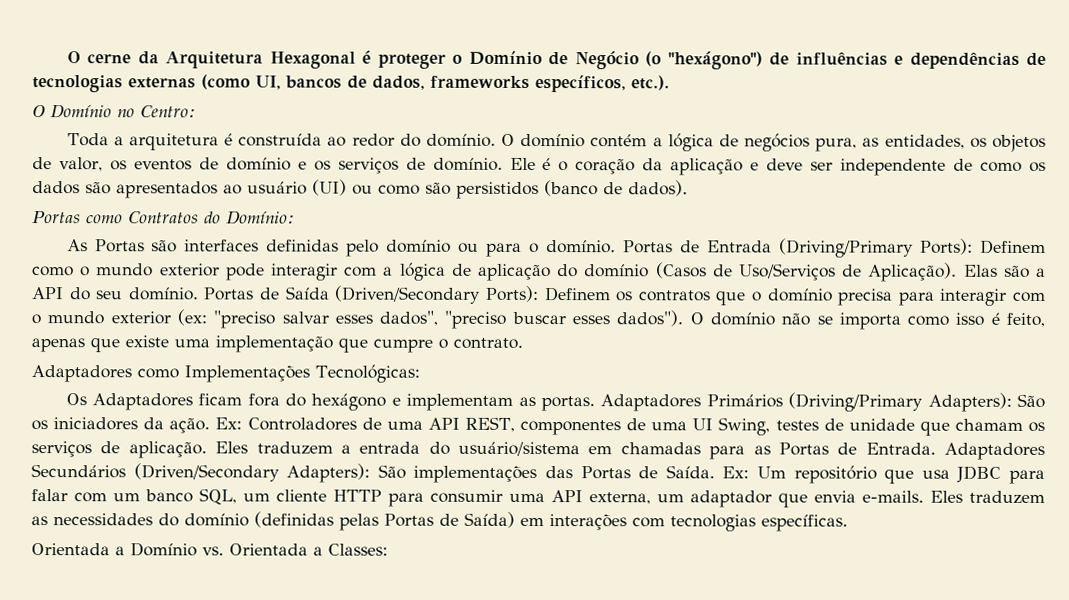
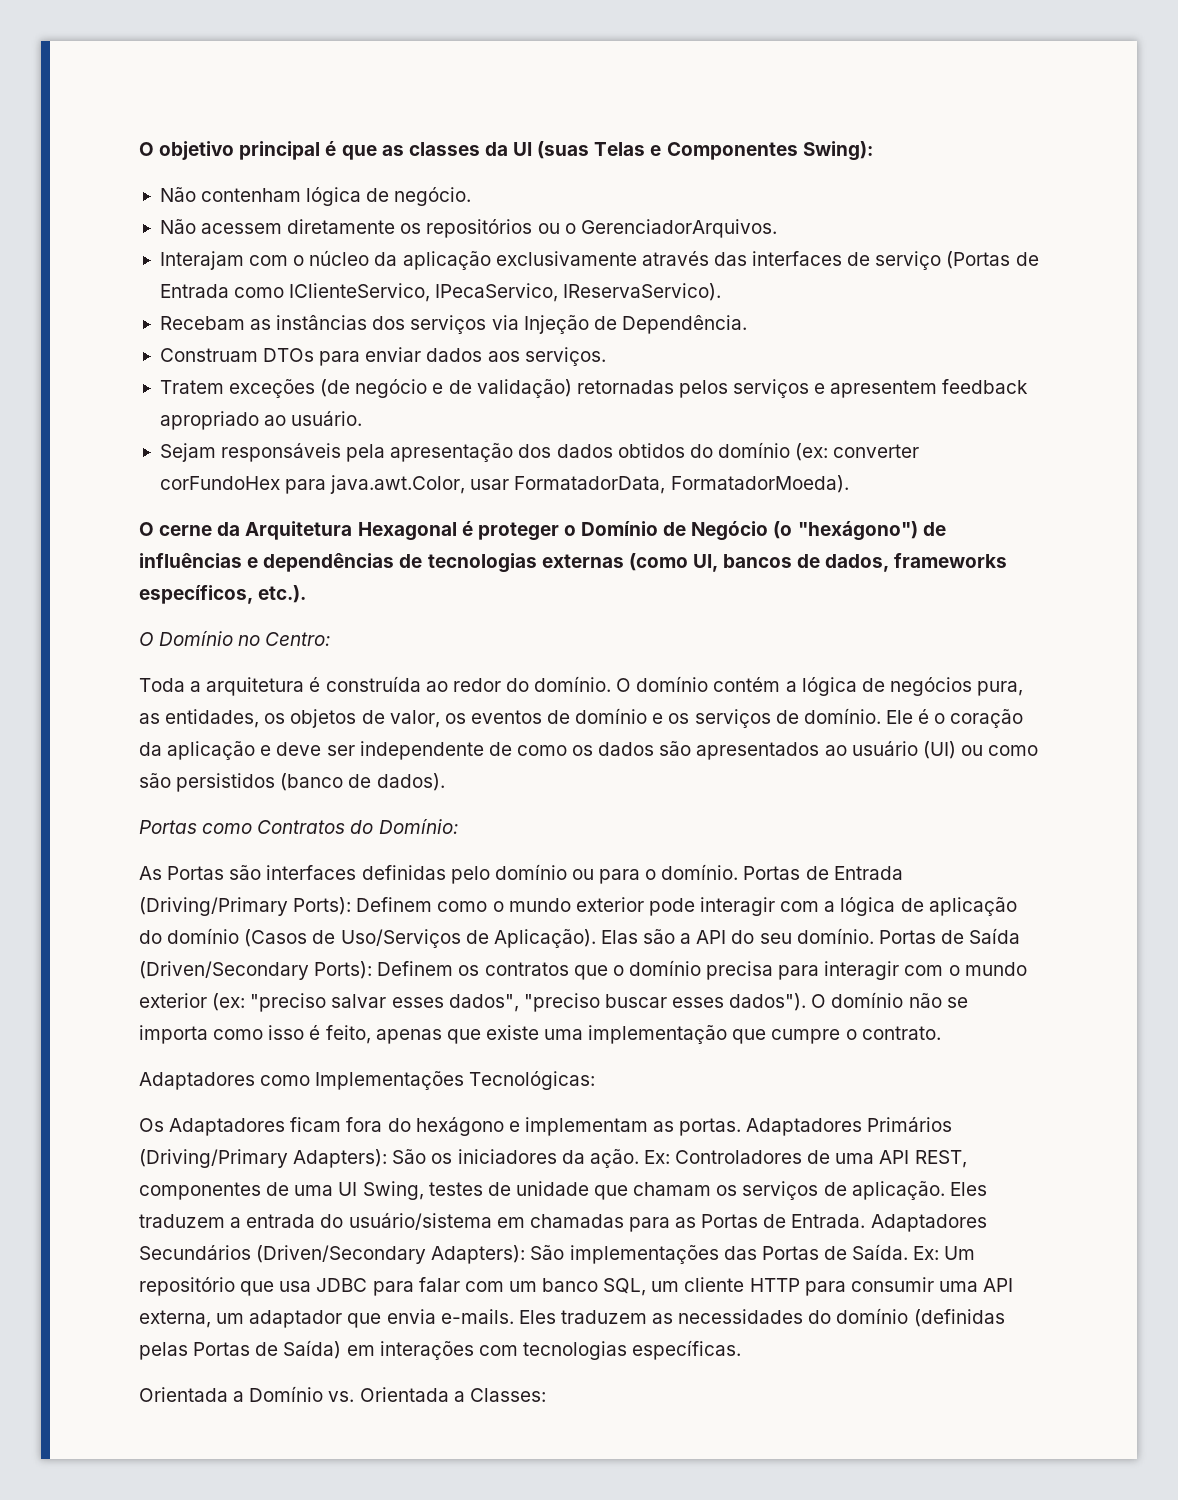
[66,51,81,64] O -> [139,141,873,161] [159,187,472,206] [159,219,777,238] [159,250,1039,270] [159,283,722,302] [159,315,747,334] [159,347,606,366] [159,379,1029,398] [159,411,363,430] [159,442,920,462] [159,475,849,494] [139,522,154,536] O objetivo principal é que as classes da UI (suas Telas e Componentes Swing): // Não contenham lógica de negócio. // Não acessem diretamente os repositórios ou o GerenciadorArquivos. // Interajam com o núcleo da aplicação exclusivamente através das interfaces de serviço (Portas de Entrada como IClienteServico, IPecaServico, IReservaServico). // Recebam as instâncias dos serviços via Injeção de Dependência. // Construam DTOs para enviar dados aos serviços. // Tratem exceções (de negócio e de validação) retornadas pelos serviços e apresentem feedback apropriado ao usuário. // Sejam responsáveis pela apresentação dos dados obtidos do domínio (ex: converter corFundoHex para java.awt.Color, usar FormatadorData, FormatadorMoeda). // O

